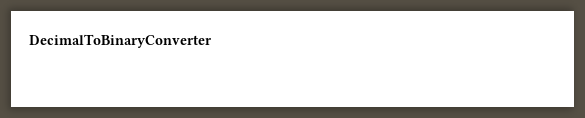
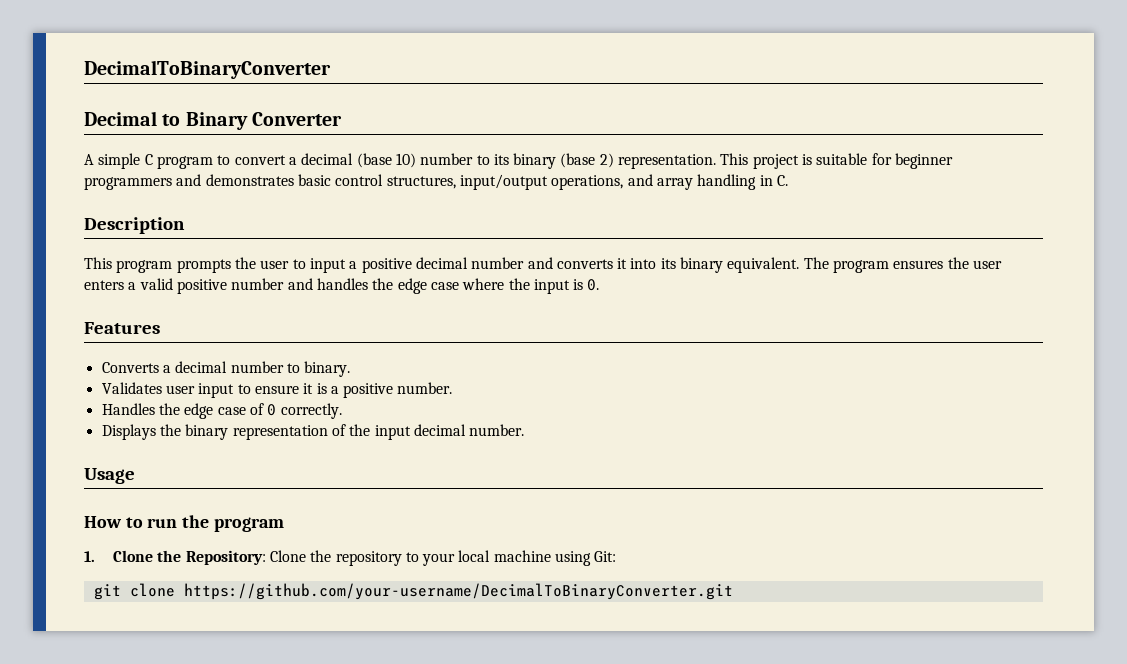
(212, 41) none -> [84,111,343,130] [84,153,954,169] [84,174,788,190] [84,217,185,234] [84,257,1003,273] [84,278,600,294] [84,322,160,334] [101,361,351,377] [101,382,453,398] [101,403,342,419] [101,424,525,440] [84,468,135,484] [84,515,284,532] [84,550,617,566] [93,583,733,600] // Decimal to Binary Converter // A simple C program to convert a decimal (base 10) number to its binary (base 2) representation. This project is suitable for beginner programmers and demonstrates basic control structures, input/output operations, and array handling in C. // Description // This program prompts the user to input a positive decimal number and converts it into its binary equivalent. The program ensures the user enters a valid positive number and handles the edge case where the input is 0. // Features // Converts a decimal number to binary. // Validates user input to ensure it is a positive number. // Handles the edge case of 0 correctly. // Displays the binary representation of the input decimal number. // Usage // How to run the program // 1. Clone the Repository: Clone the repository to your local machine using Git: // git clone https://github.com/your-username/DecimalToBinaryConverter.git

